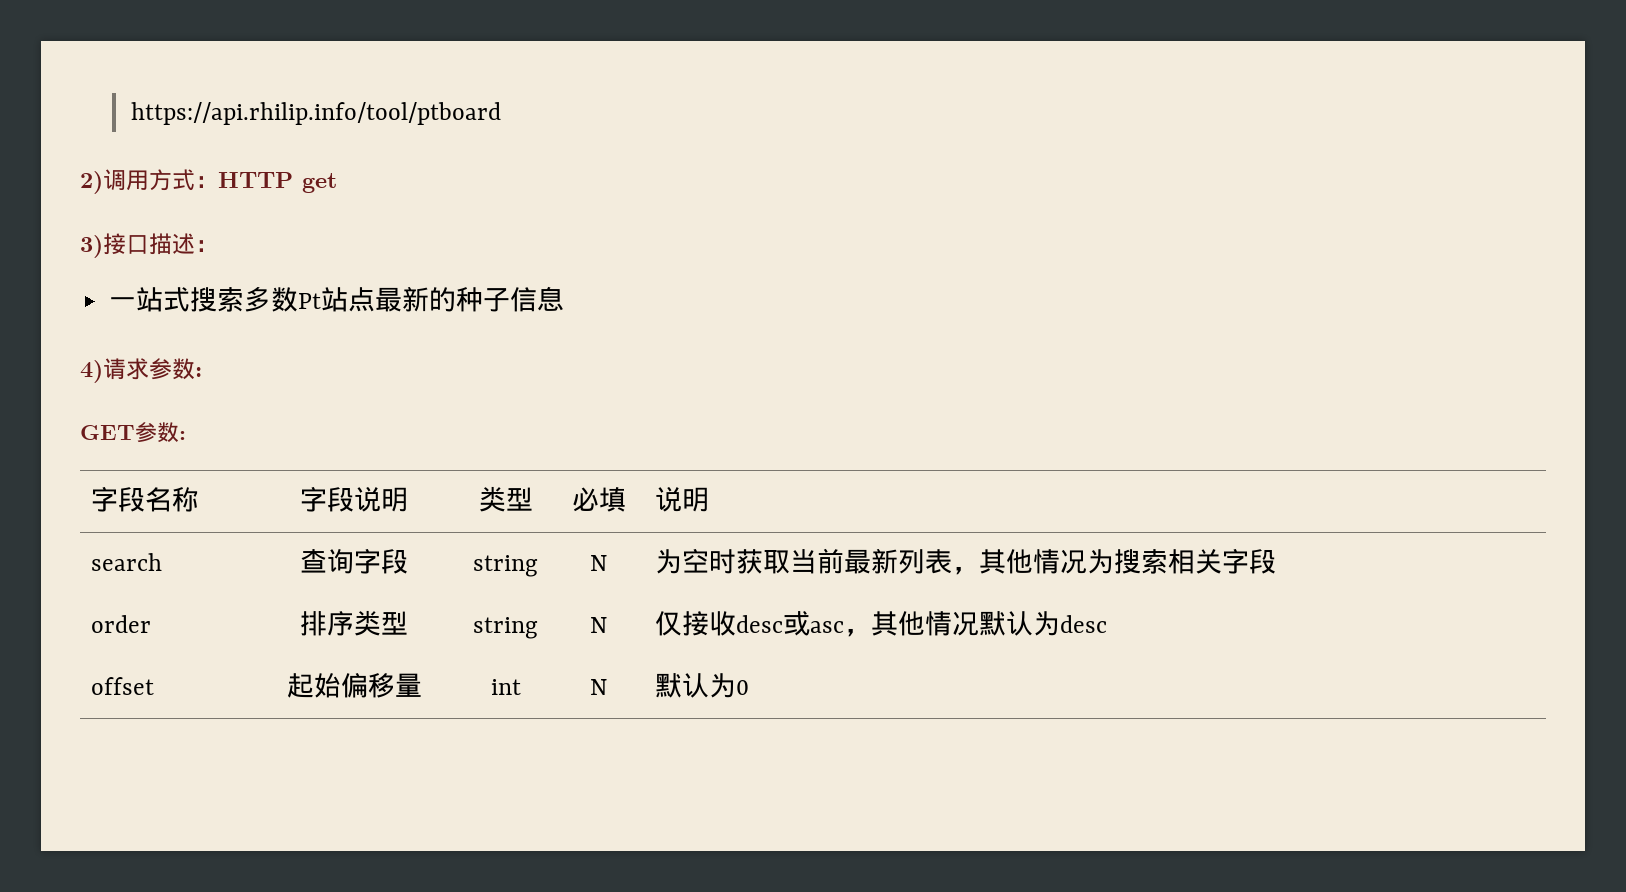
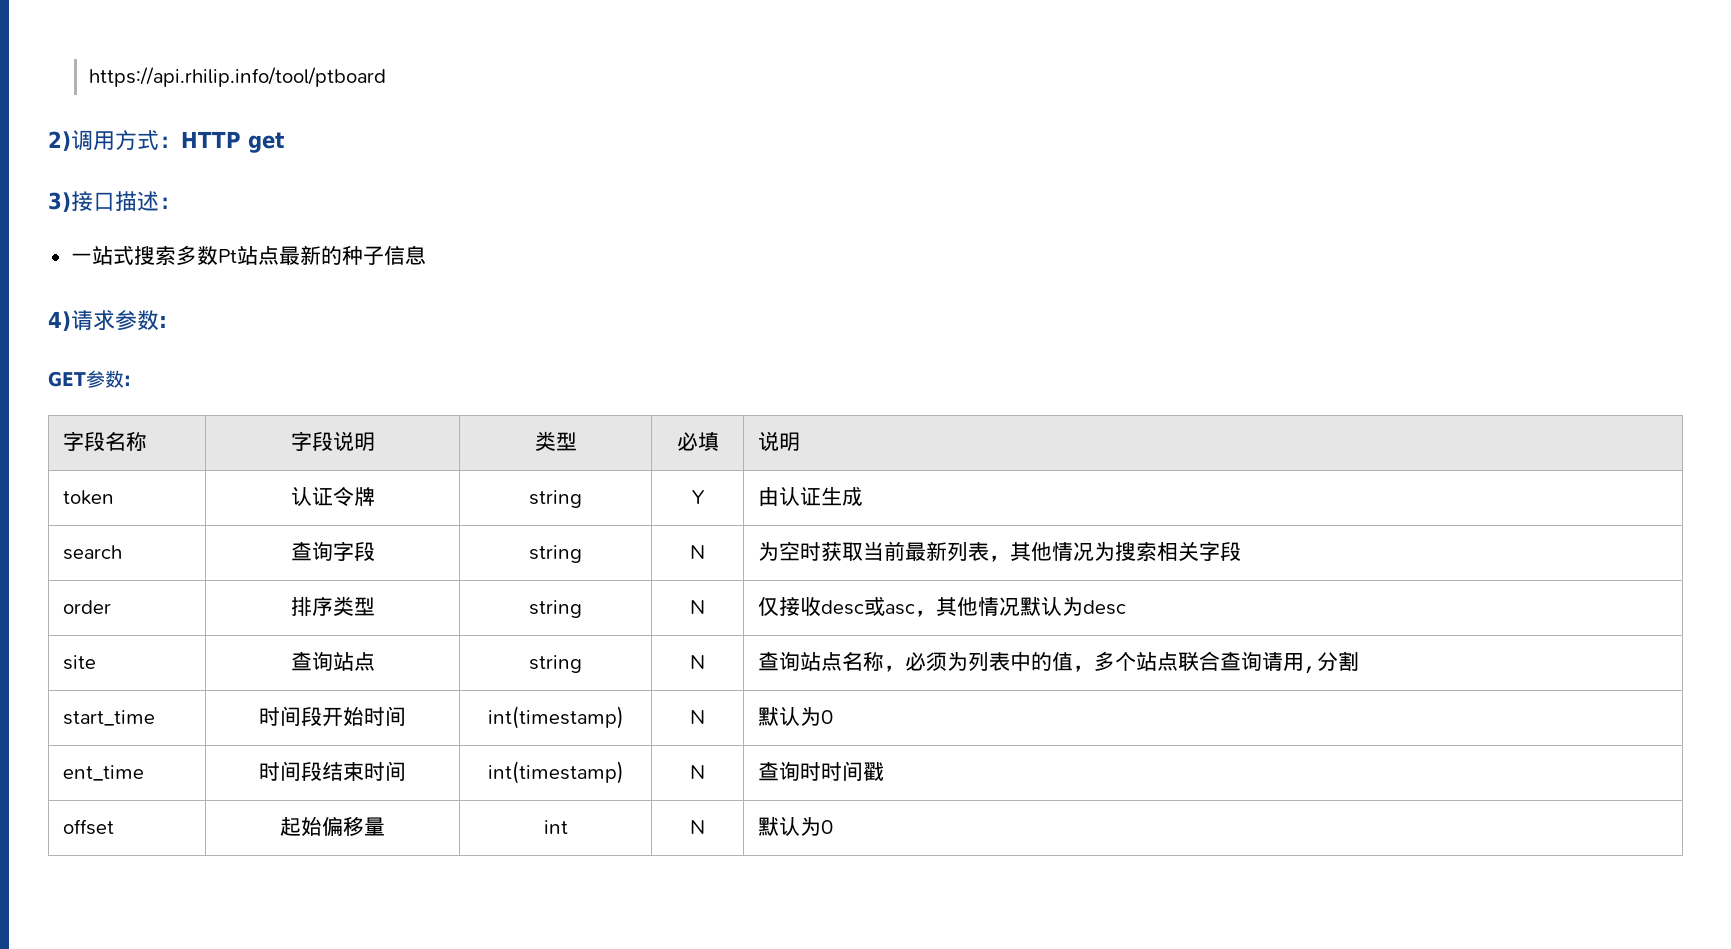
(709, 499) none -> [63,490,115,505] [290,486,375,507] [529,490,582,508] [691,490,705,504] [758,487,864,507] // token | 认证令牌 | string | Y | 由认证生成
(1107, 624) none -> [63,655,97,670] [290,651,375,671] [529,655,582,673] [690,655,705,669] [758,651,1360,673] [63,710,156,726] [259,706,406,727] [487,706,624,729] [690,710,705,724] [758,706,834,727] [63,765,145,781] [259,761,406,781] [487,761,624,784] [690,765,705,779] [758,761,885,781] // site | 查询站点 | string | N | 查询站点名称，必须为列表中的值，多个站点联合查询请用,分割 // start_time | 时间段开始时间 | int(timestamp) | N | 默认为0 // ent_time | 时间段结束时间 | int(timestamp) | N | 查询时时间戳

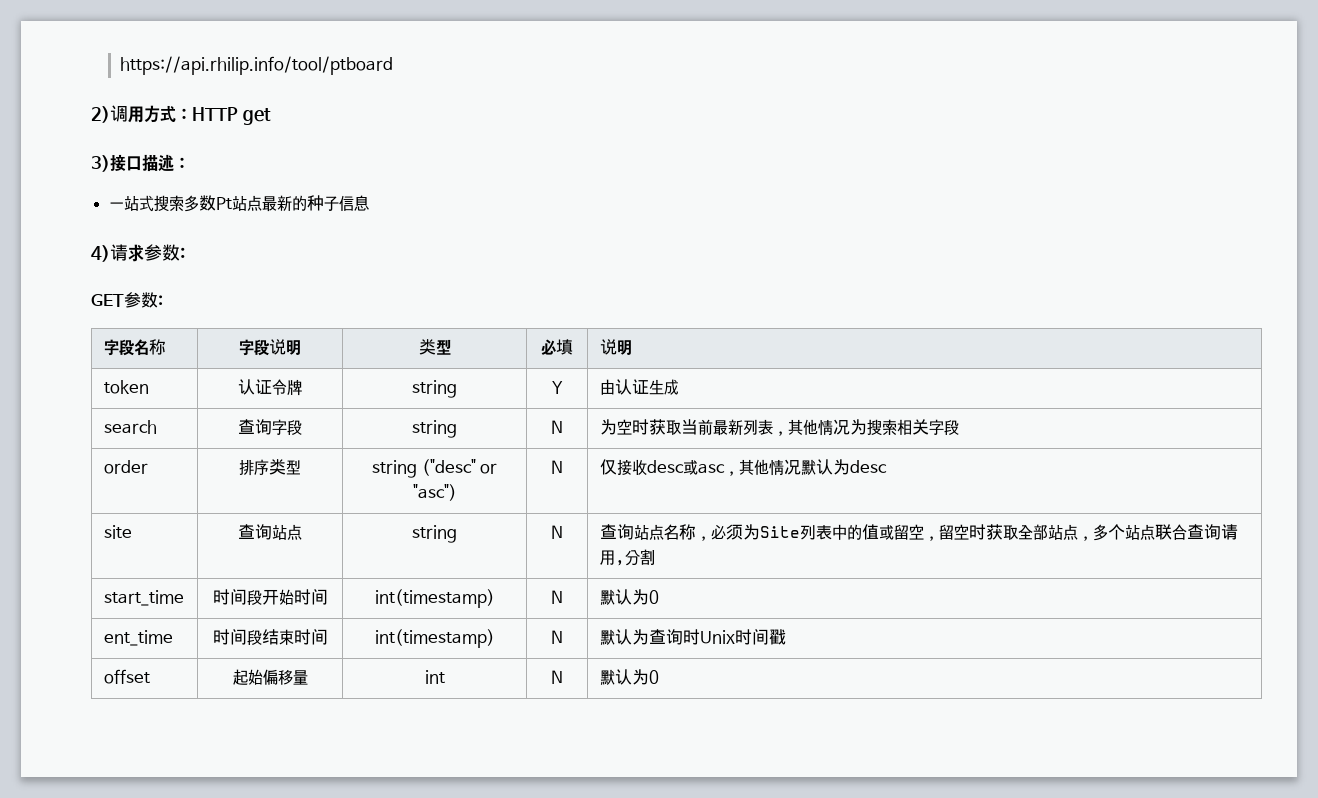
(582, 609) none -> [421,459,497,476] [412,484,457,501] ("desc" or "asc")
(969, 661) none -> [759,526,800,538] Site
(1074, 661) none -> [878,524,1078,541] 或留空，留空时获取全部站点
[758,761,822,781] 查询时 -> [599,629,735,645] 默认为查询时Unix

